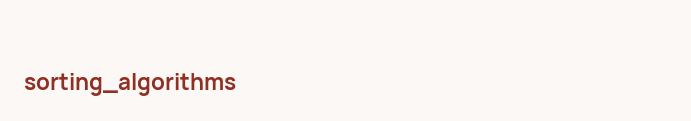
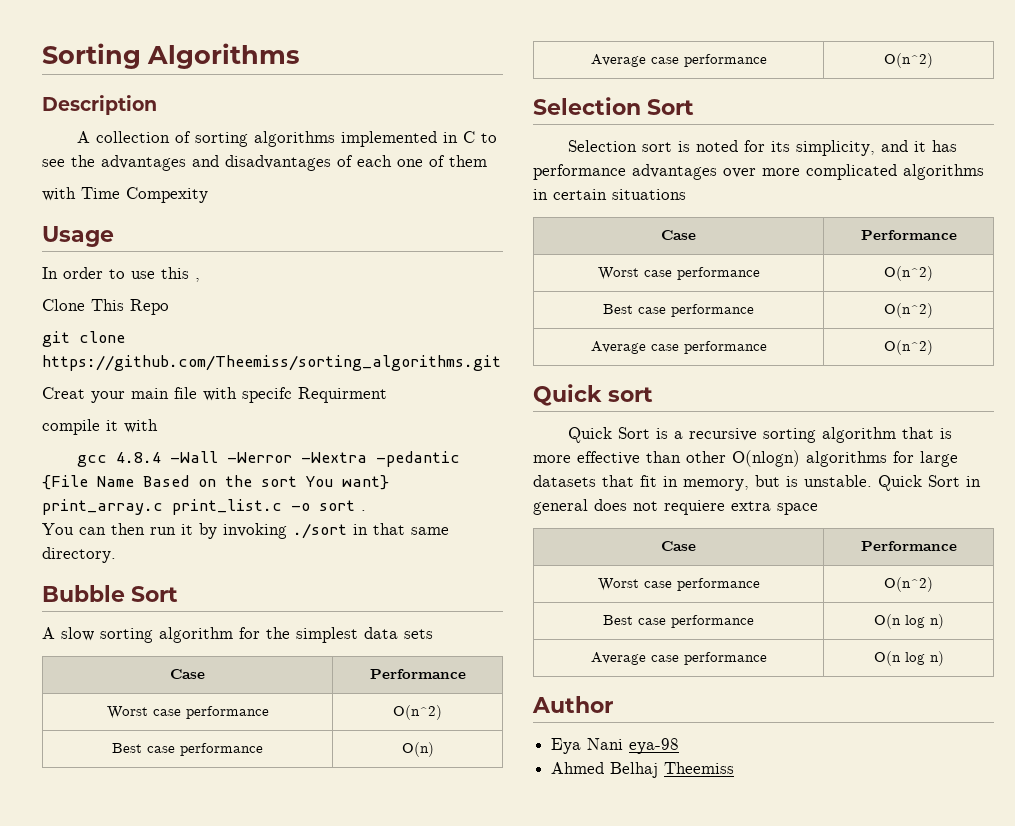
[24,73,236,96] sorting_algorithms -> [42,43,300,69] [42,95,157,115] [77,131,498,147] [42,155,487,171] [42,187,208,203] [42,226,114,247] [42,267,200,282] [42,299,169,315] [42,331,125,347] [42,355,501,371] [42,387,387,403] [42,419,158,435] [77,451,461,467] [42,475,389,490] [42,499,366,515] [42,523,449,539] [42,547,116,563] [42,585,178,602] [42,627,433,643] [170,669,205,679] [369,669,466,679] [106,706,269,719] [393,705,442,720] [112,743,263,756] [401,742,434,757] [590,54,767,67] [884,53,933,68] [533,97,694,115] [568,140,958,156] [533,164,984,180] [533,189,686,200] [661,230,696,240] [860,230,957,240] [597,267,760,280] [884,266,933,281] [603,304,754,317] [884,303,933,318] [590,341,767,354] [884,340,933,355] [533,384,653,406] [568,427,953,443] [533,450,958,467] [533,475,981,491] [533,499,818,515] [661,541,696,551] [860,541,957,551] [597,578,760,591] [884,577,933,592] [603,615,754,628] [873,614,944,629] [590,652,767,665] [873,651,944,666] [532,696,613,713] [551,738,680,754] [551,762,735,778] Sorting Algorithms // Description // A collection of sorting algorithms implemented in C to see the advantages and disadvantages of each one of them // with Time Compexity // Usage // In order to use this , // Clone This Repo // git clone https://github.com/Theemiss/sorting_algorithms.git // Creat your main file with specifc Requirment // compile it with // gcc 4.8.4 -Wall -Werror -Wextra -pedantic {File Name Based on the sort You want} print_array.c print_list.c -o sort . // You can then run it by invoking ./sort in that same directory. // Bubble Sort // A slow sorting algorithm for the simplest data sets // Case | Performance // Worst case performance | O(n^2) // Best case performance | O(n) // Average case performance | O(n^2) // Selection Sort // Selection sort is noted for its simplicity, and it has performance advantages over more complicated algorithms in certain situations // Case | Performance // Worst case performance | O(n^2) // Best case performance | O(n^2) // Average case performance | O(n^2) // Quick sort // Quick Sort is a recursive sorting algorithm that is more effective than other O(nlogn) algorithms for large datasets that fit in memory, but is unstable. Quick Sort in general does not requiere extra space // Case | Performance // Worst case performance | O(n^2) // Best case performance | O(n log n) // Average case performance | O(n log n) // Author // Eya Nani eya-98 // Ahmed Belhaj Theemiss

